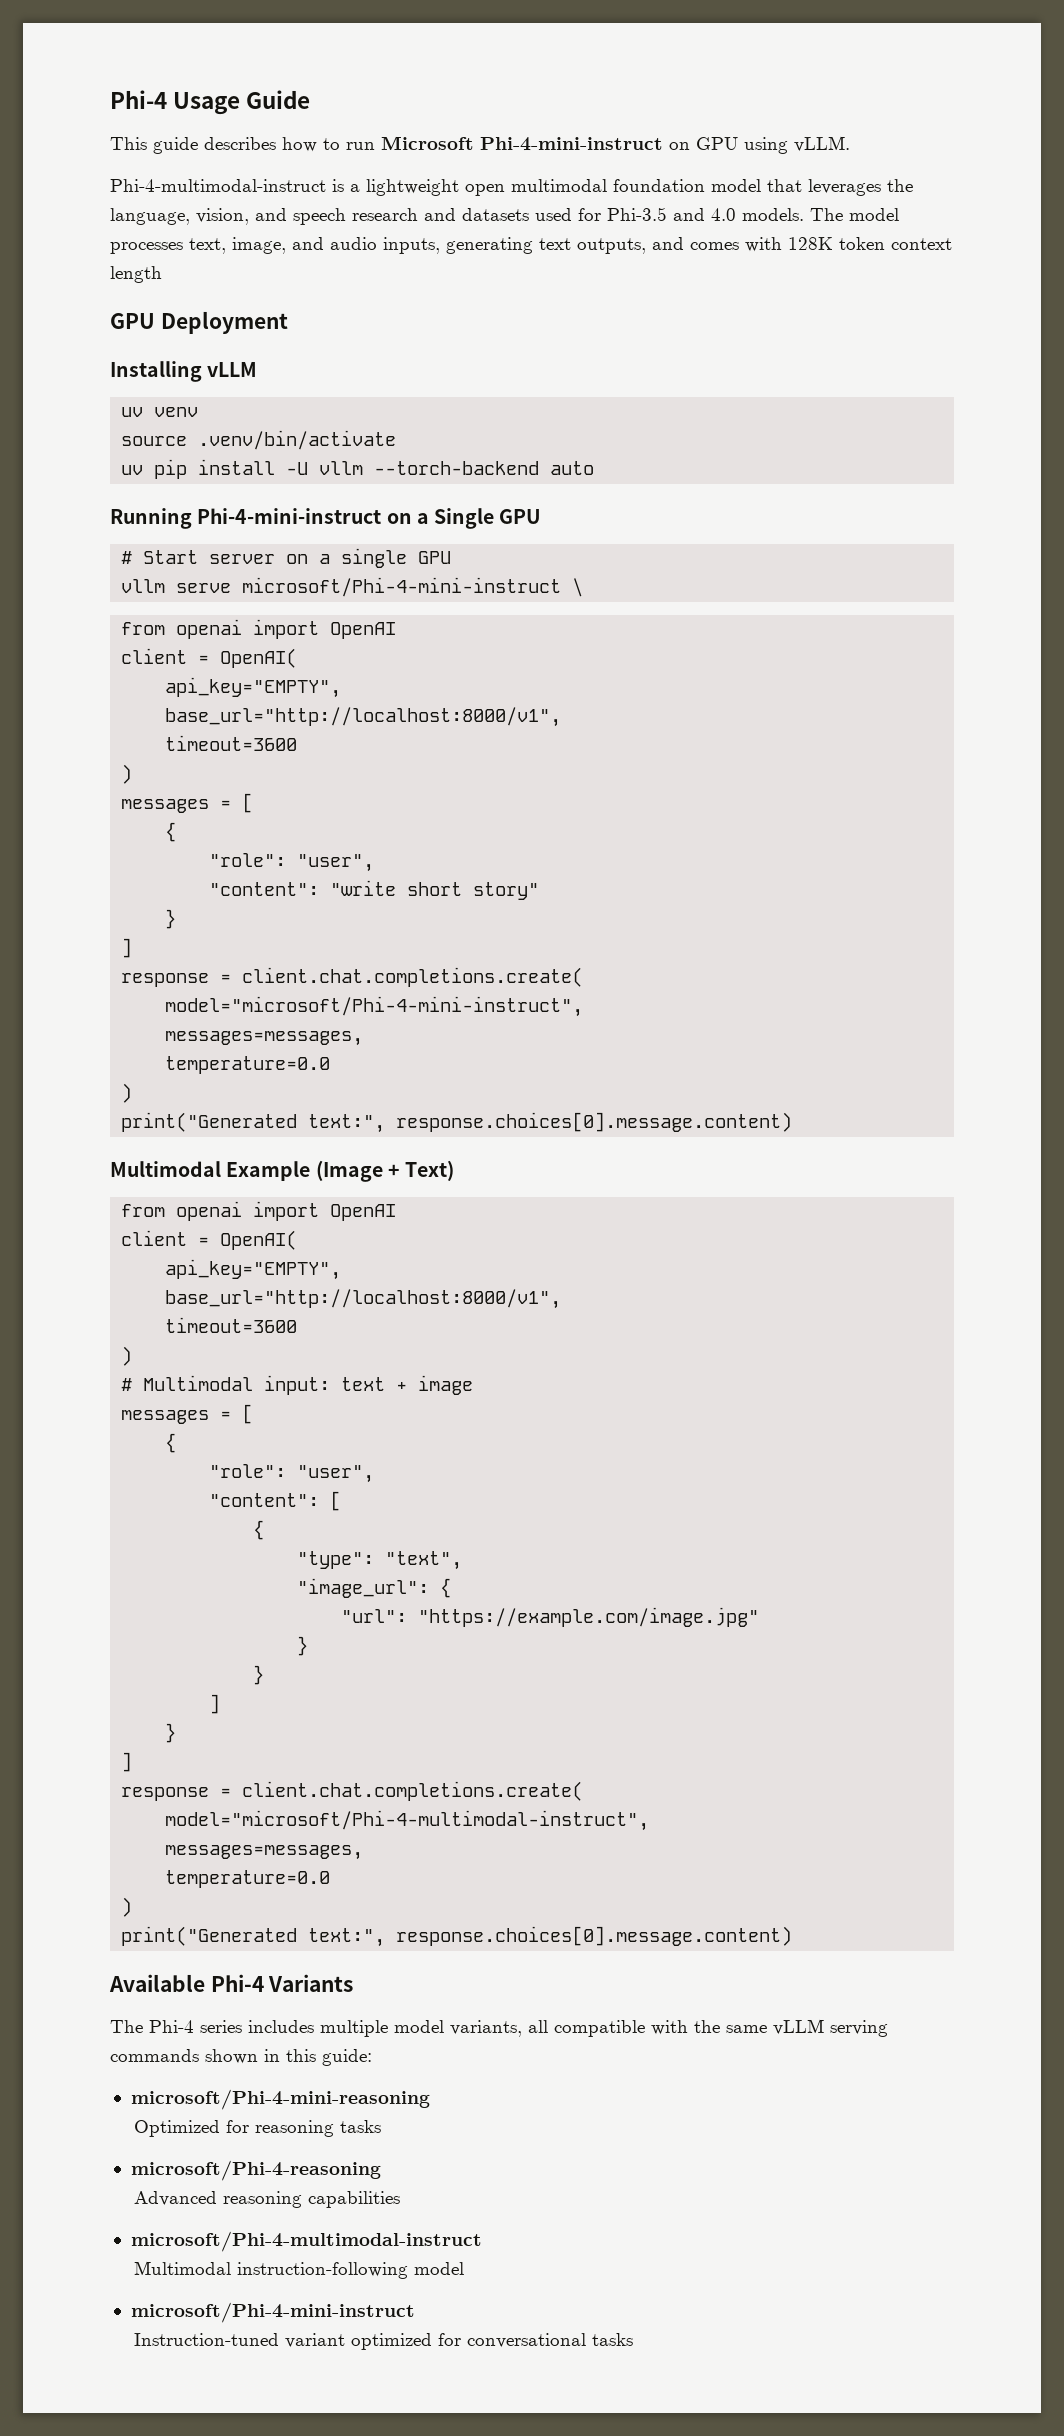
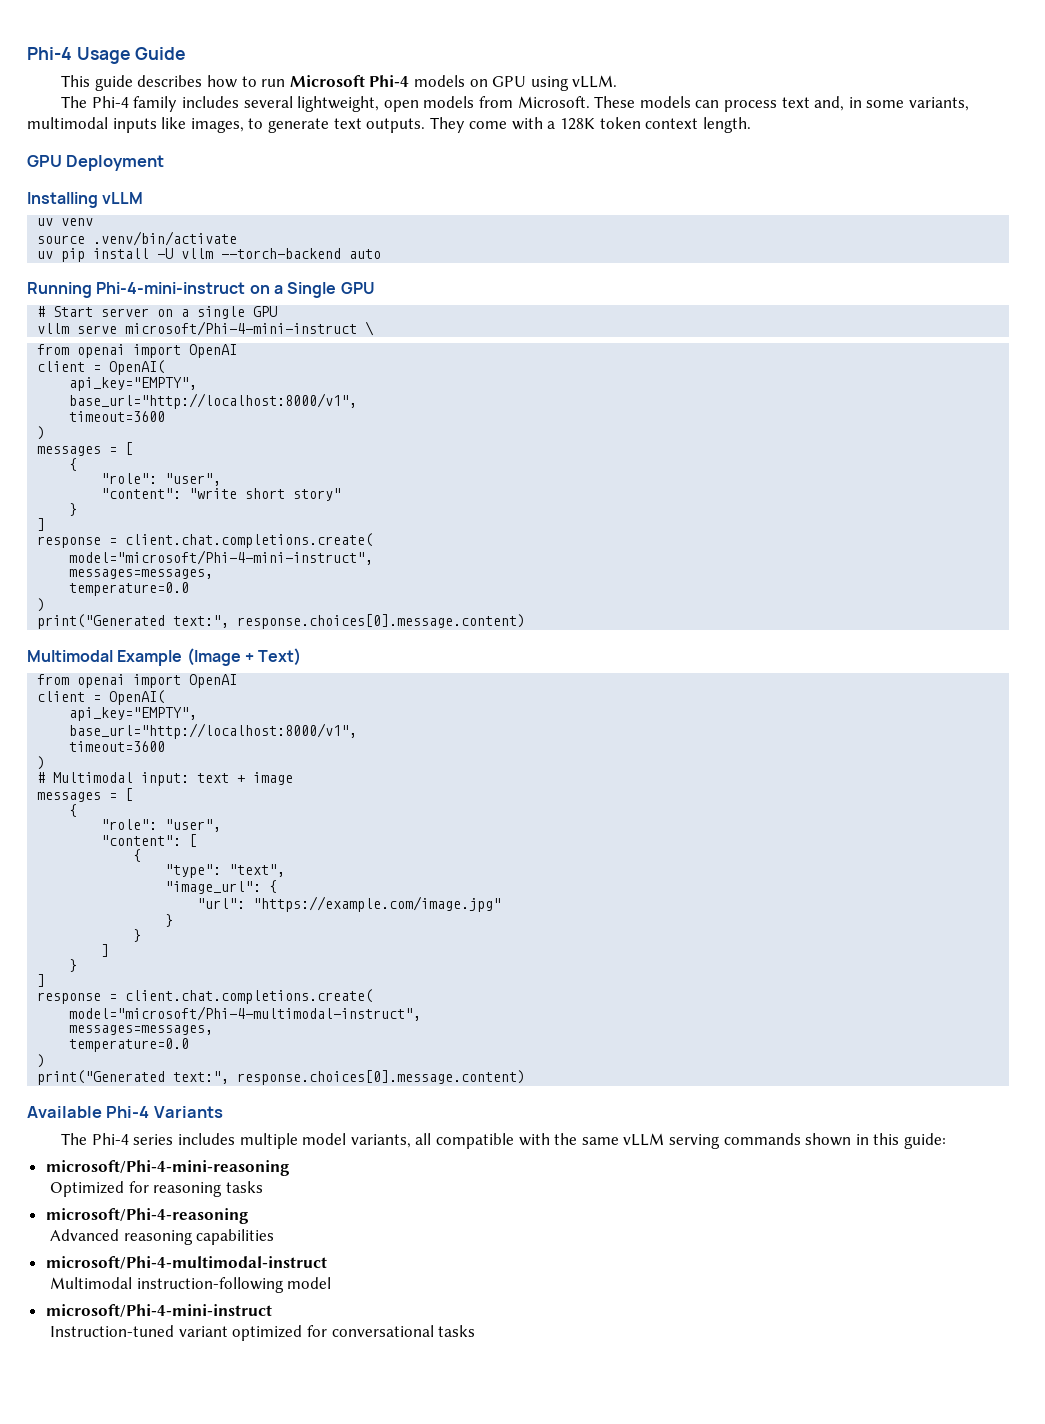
[480,137,663,151] Phi-4-mini-instruct -> [369,75,465,87] Phi-4 models
[110,179,913,196] [110,207,899,225] [110,237,782,254] Phi-4-multimodal-instruct is a lightweight open multimodal foundation model that leverages the language, vision, and speech research and datasets used for Phi-3.5 and 4.0 models. The model processes text, image, and audio inputs, generating text outputs, and comes with -> [61,96,969,112] [27,117,556,133] The Phi-4 family includes several lightweight, open models from Microsoft. These models can process text and, in some variants, multimodal inputs like images, to generate text outputs. They come with a
[110,266,162,283] length -> [702,117,751,133] length.

